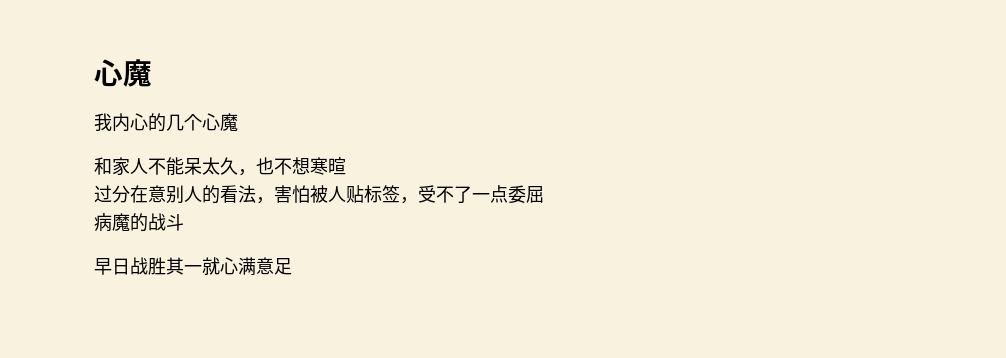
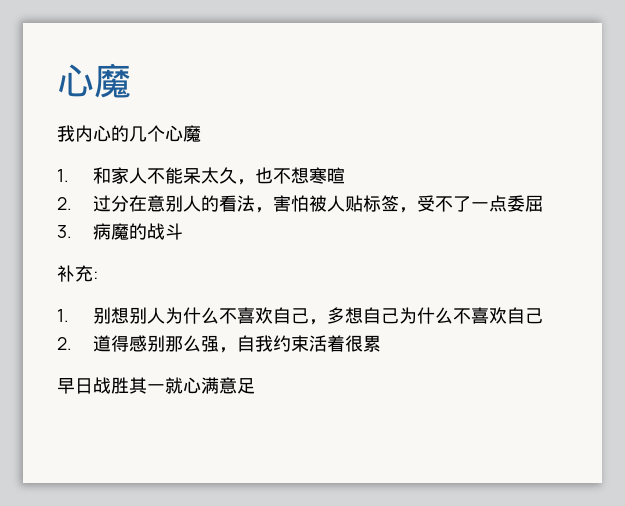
(238, 122) none -> [57,169,69,182] 1.
(346, 166) none -> [57,197,72,210] 2.
(544, 194) none -> [57,225,72,238] 3.
(184, 222) none -> [57,265,98,282] [57,307,543,325] [57,335,381,353] // 补充: // 1.别想别人为什么不喜欢自己，多想自己为什么不喜欢自己 // 2.道得感别那么强，自我约束活着很累

